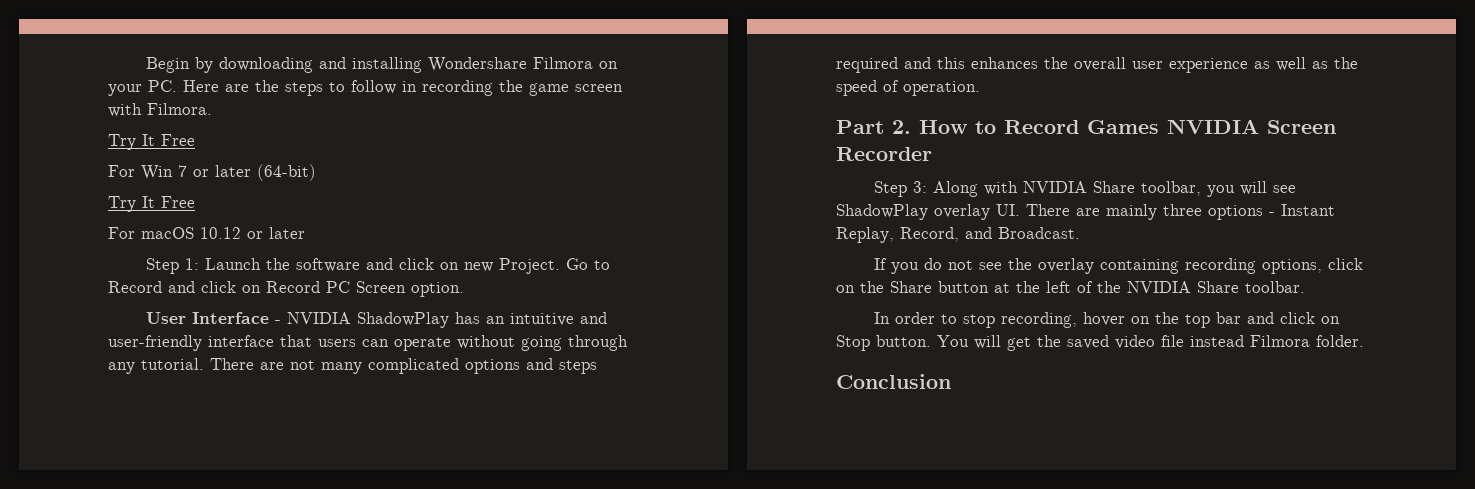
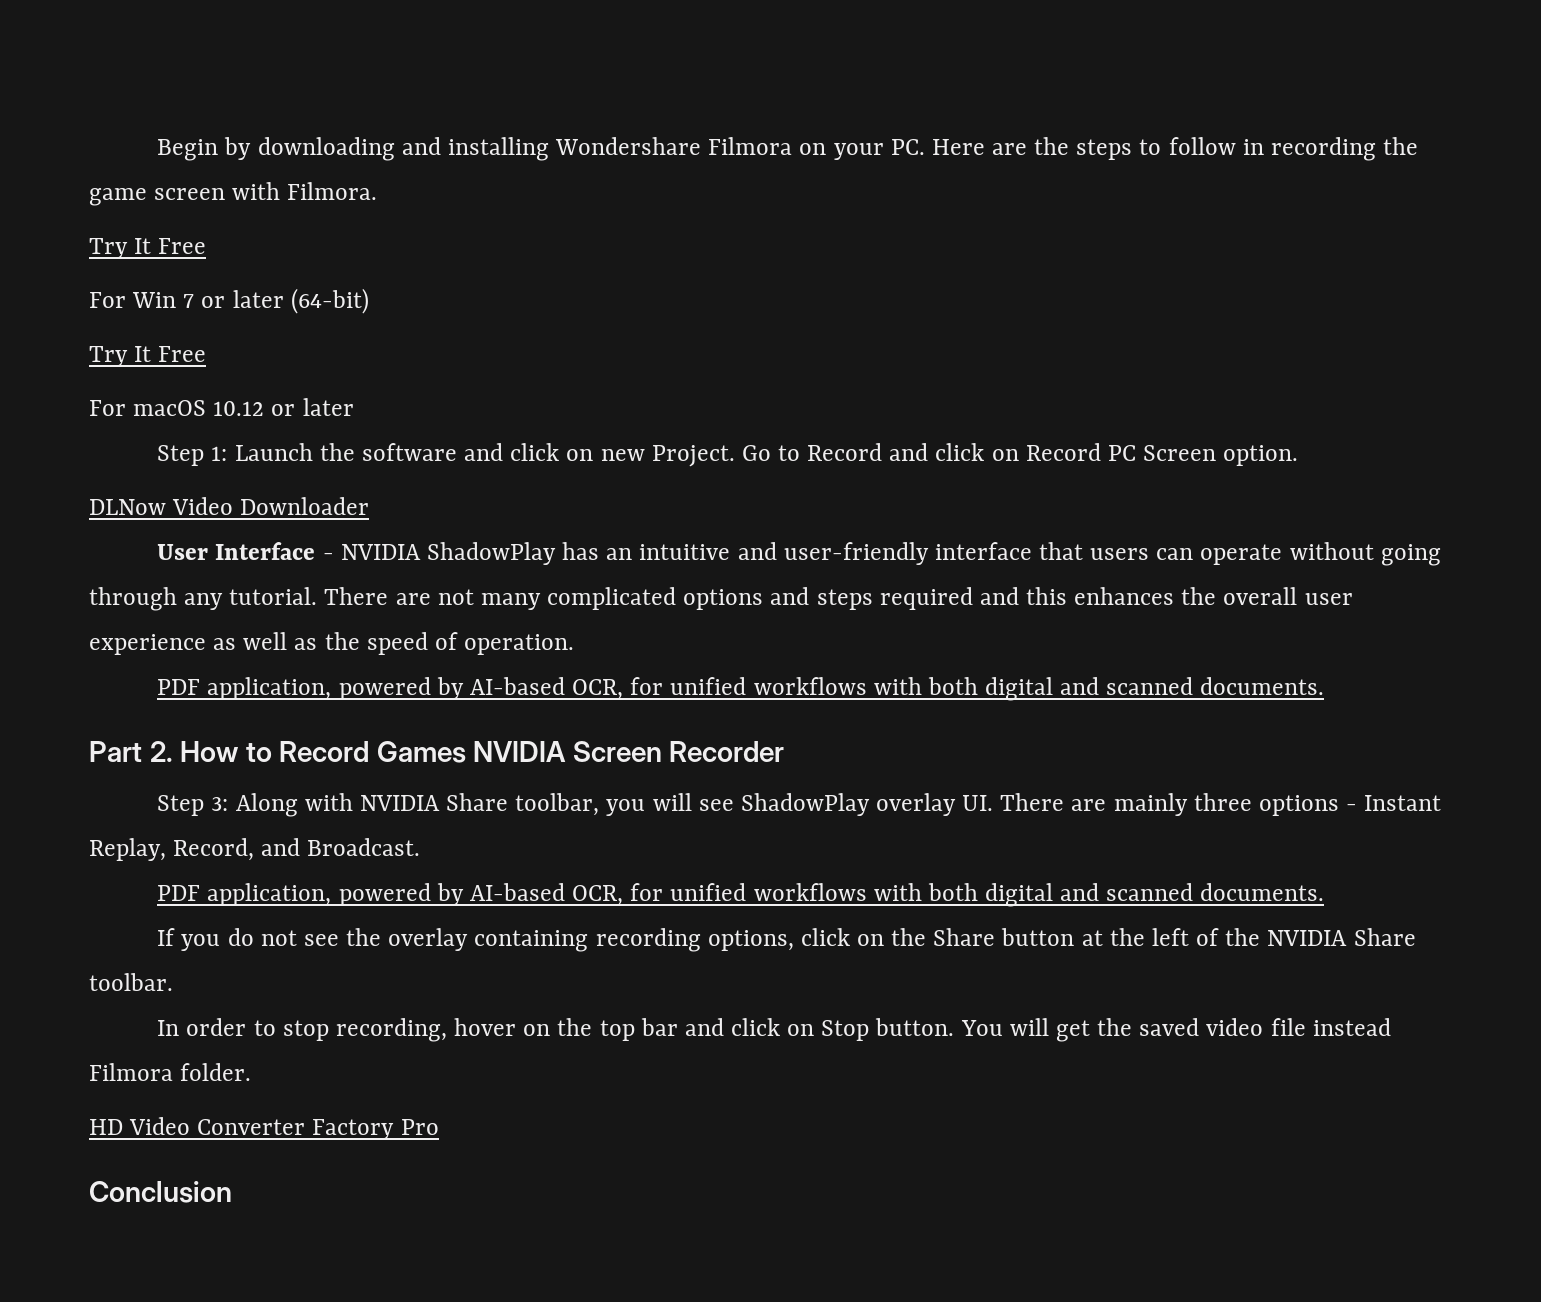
(464, 289) none -> [89,497,370,515] // DLNow Video Downloader
(980, 88) none -> [157,677,1325,701] // PDF application, powered by AI-based OCR, for unified workflows with both digital and scanned documents.
(1080, 233) none -> [157,883,1325,907] // PDF application, powered by AI-based OCR, for unified workflows with both digital and scanned documents.
(1364, 341) none -> [89,1117,439,1140] // HD Video Converter Factory Pro

